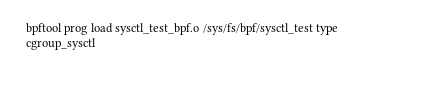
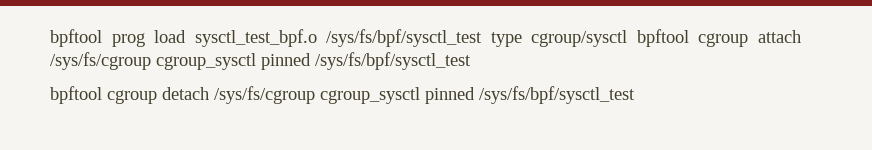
[26,38,96,50] cgroup_sysctl -> [531,29,801,47] [50,52,471,70] [50,86,635,104] cgroup/sysctl bpftool cgroup attach /sys/fs/cgroup cgroup_sysctl pinned /sys/fs/bpf/sysctl_test // bpftool cgroup detach /sys/fs/cgroup cgroup_sysctl pinned /sys/fs/bpf/sysctl_test

